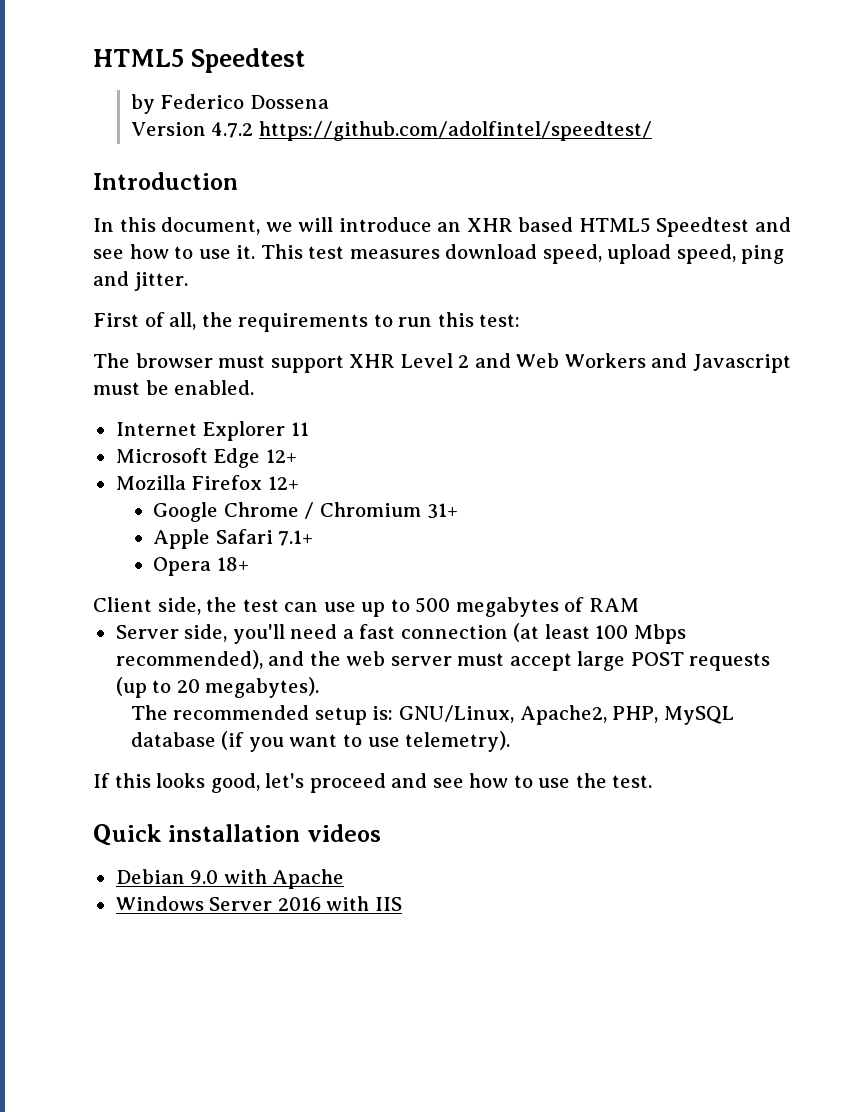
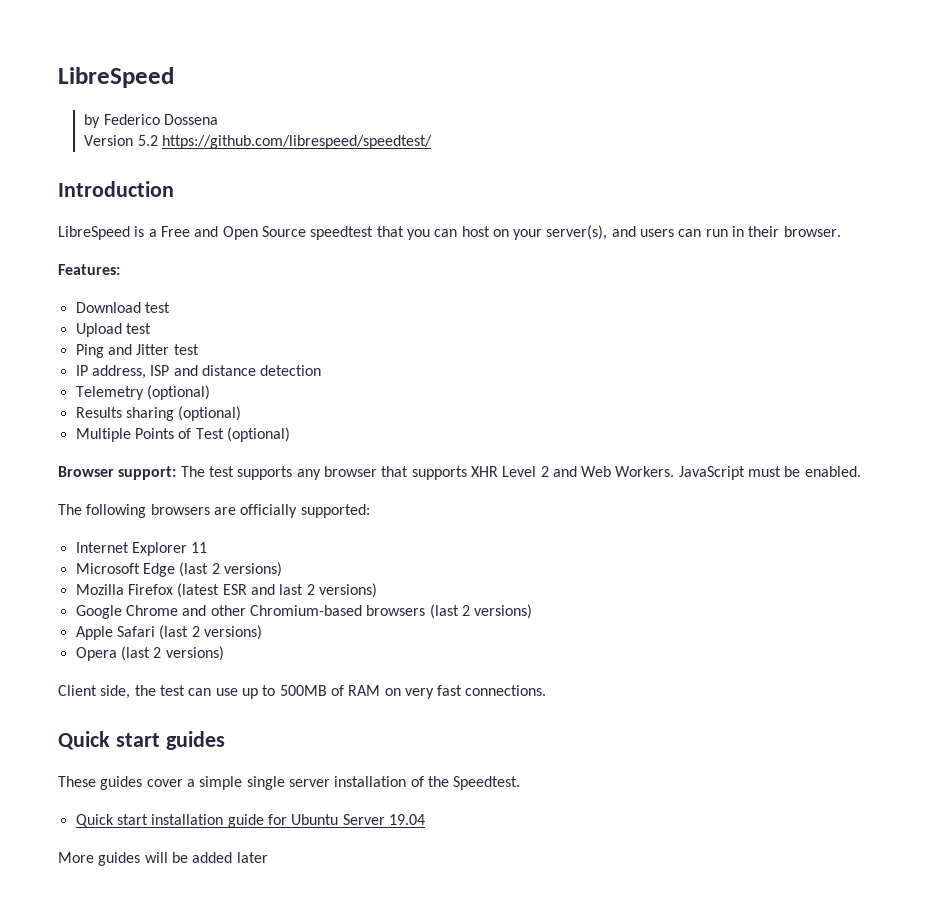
[93,48,306,73] HTML5 Speedtest -> [58,67,174,88] LibreSpeed
[211,121,652,141] 4.7.2 https://github.com/adolfintel/speedtest/ -> [137,135,432,149] 5.2 https://github.com/librespeed/speedtest/
[93,217,791,237] [93,244,785,264] [93,271,188,291] [93,312,521,332] [93,353,344,373] In this document, we will introduce an XHR based HTML5 Speedtest and see how to use it. This test measures download speed, upload speed, ping and jitter. // First of all, the requirements to run this test: // The browser must support -> [58,225,841,240] [58,264,120,275] [75,302,170,313] [75,323,151,337] [75,344,199,358] [75,365,322,379] [75,385,210,400] [75,406,242,421] [75,427,290,442] [58,466,467,480] LibreSpeed is a Free and Open Source speedtest that you can host on your server(s), and users can run in their browser. // Features: // Download test // Upload test // Ping and Jitter test // IP address, ISP and distance detection // Telemetry (optional) // Results sharing (optional) // Multiple Points of Test (optional) // Browser support: The test supports any browser that supports
[564,353,791,373] Workers and Javascript -> [615,466,745,480] Workers. JavaScript
(255, 387) none -> [58,504,370,518] // The following browsers are officially supported:
[265,449,297,463] 12+ -> [179,562,282,577] (last 2 versions)
[267,476,299,490] [153,502,458,522] [153,529,314,549] [153,557,249,576] 12+ // Google Chrome / Chromium 31+ // Apple Safari 7.1+ // Opera 18+ -> [177,583,377,598] [75,604,533,619] [75,625,262,640] [75,646,224,661] (latest ESR and last 2 versions) // Google Chrome and other Chromium-based browsers (last 2 versions) // Apple Safari (last 2 versions) // Opera (last 2 versions)
[415,597,559,617] 500 megabytes -> [279,685,327,696] 500MB
[115,623,686,644] [115,650,771,671] [115,677,320,698] [130,705,734,725] [130,731,511,752] [93,773,653,793] [93,824,381,846] [115,869,345,889] [115,896,402,911] // Server side, you'll need a fast connection (at least 100 Mbps recommended), and the web server must accept large POST requests (up to 20 megabytes). // The recommended setup is: GNU/Linux, Apache2, PHP, MySQL database (if you want to use telemetry). // If this looks good, let's proceed and see how to use the test. // Quick installation videos // Debian 9.0 with Apache // Windows Server 2016 with IIS -> [384,685,547,699] [58,731,225,750] [58,776,521,790] [75,814,425,828] [58,852,268,866] on very fast connections. // Quick start guides // These guides cover a simple single server installation of the Speedtest. // Quick start installation guide for Ubuntu Server 19.04 // More guides will be added later

